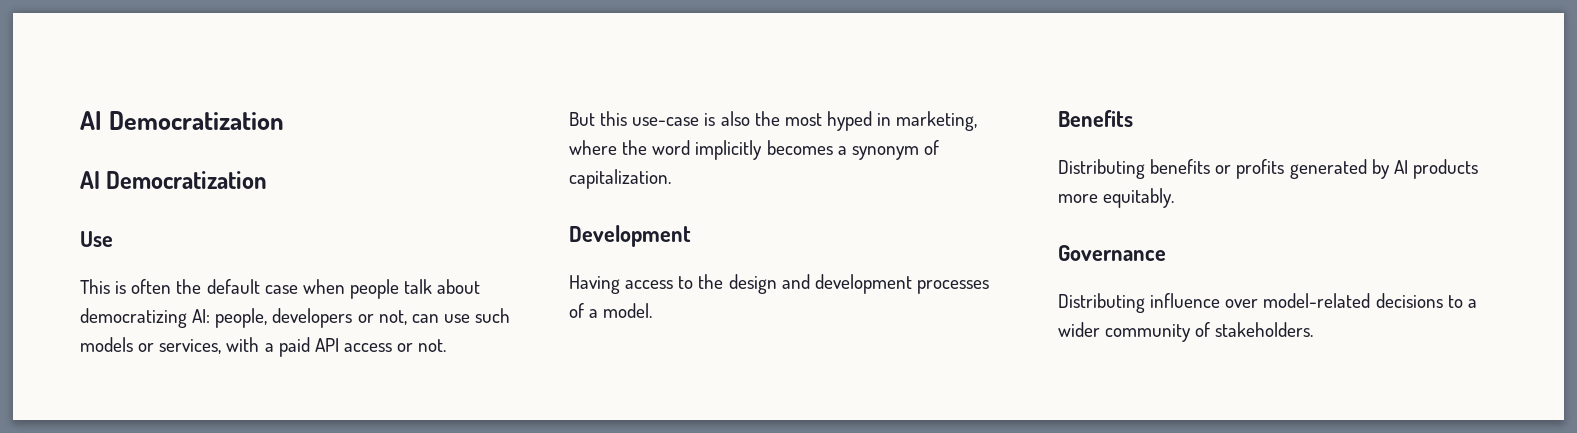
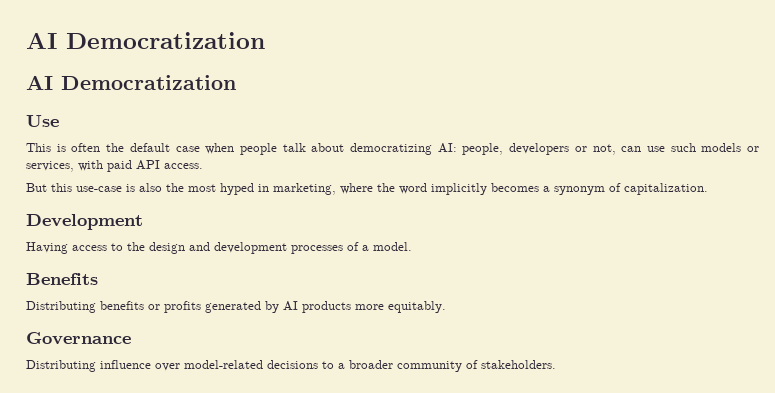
[264,343,274,352] a -> (103, 165) none
[343,339,447,352] access or not. -> [164,163,203,169] access.
[1058,322,1100,337] wider -> [349,360,393,369] broader

